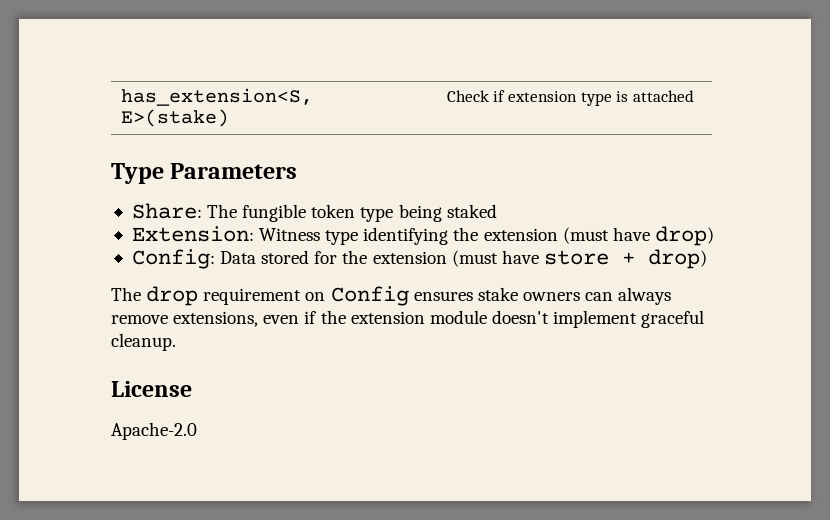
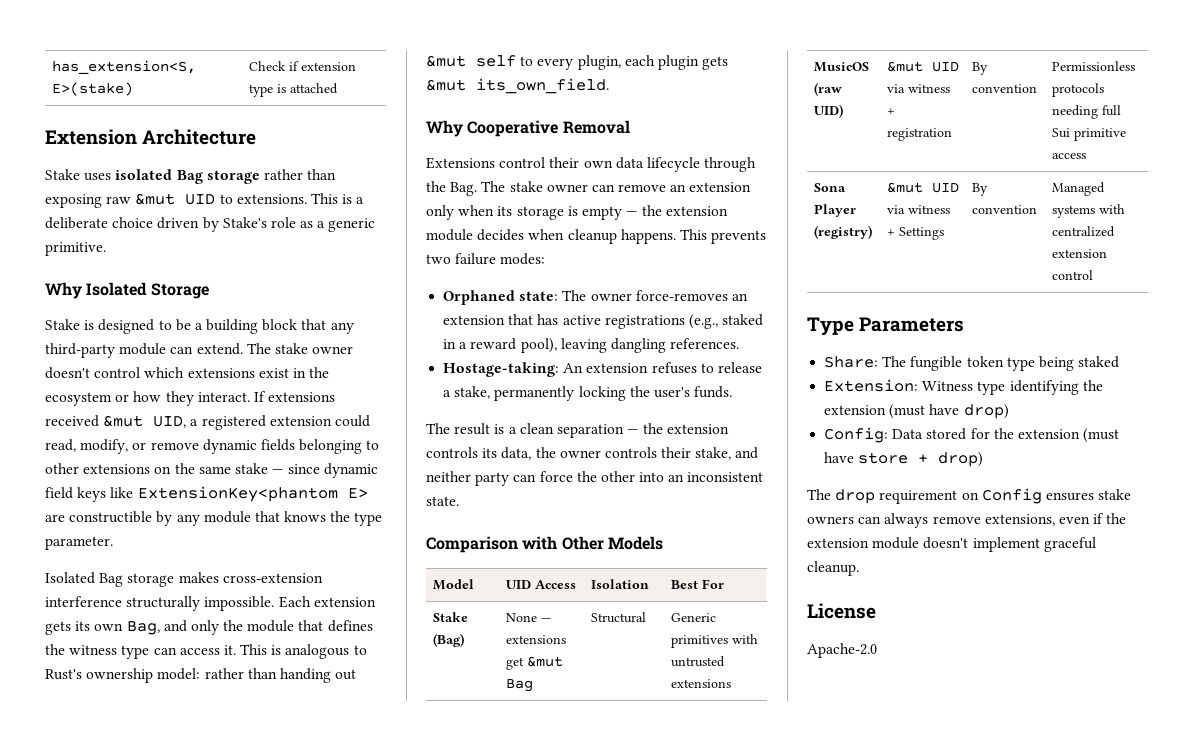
(694, 96) none -> [45,129,257,145] [45,169,337,184] [45,193,365,208] [45,217,376,232] [45,242,106,256] [45,282,209,299] [45,319,354,334] [45,343,354,358] [45,367,330,379] [45,391,336,406] [45,415,370,430] [45,439,380,454] [45,463,379,478] [45,486,368,502] [45,511,383,526] [45,536,113,550] [45,572,323,587] [45,596,376,611] [45,620,373,635] [45,644,367,659] [45,668,357,683] [426,55,729,70] [426,78,609,94] [426,120,630,137] [426,157,757,172] [426,181,752,196] [426,205,729,220] [426,229,767,244] [426,253,546,265] [443,290,748,305] [443,314,764,329] [443,338,740,353] [443,362,762,377] [443,386,733,401] [426,423,730,438] [426,447,759,460] [426,471,764,486] [426,496,459,506] [426,536,663,553] [432,579,474,590] [505,580,576,589] [590,579,649,589] [670,579,724,589] [432,612,468,622] [432,633,464,647] [505,613,551,622] [505,635,566,644] [505,656,563,670] [505,679,533,692] [590,612,646,623] [670,613,716,622] [670,634,758,648] [670,656,725,667] [670,679,731,688] [813,62,869,72] [813,82,842,96] [813,104,843,118] [886,61,959,72] [886,84,950,93] [886,108,895,115] [886,128,952,141] [971,62,988,75] [971,84,1037,93] [1051,61,1135,71] [1051,83,1104,97] [1051,105,1121,119] [1051,128,1126,141] [1051,153,1086,159] [813,183,846,192] [813,204,856,217] [813,225,872,239] [886,182,959,193] [886,205,950,214] [886,227,944,240] [971,183,988,196] [971,205,1037,214] [1051,182,1105,196] [1051,204,1125,218] [1051,226,1115,237] [1051,249,1107,258] [1051,270,1093,280] // Extension Architecture // Stake uses isolated Bag storage rather than exposing raw &mut UID to extensions. This is a deliberate choice driven by Stake's role as a generic primitive. // Why Isolated Storage // Stake is designed to be a building block that any third-party module can extend. The stake owner doesn't control which extensions exist in the ecosystem or how they interact. If extensions received &mut UID, a registered extension could read, modify, or remove dynamic fields belonging to other extensions on the same stake — since dynamic field keys like ExtensionKey<phantom E> are constructible by any module that knows the type parameter. // Isolated Bag storage makes cross-extension interference structurally impossible. Each extension gets its own Bag, and only the module that defines the witness type can access it. This is analogous to Rust's ownership model: rather than handing out &mut self to every plugin, each plugin gets &mut its_own_field. // Why Cooperative Removal // Extensions control their own data lifecycle through the Bag. The stake owner can remove an extension only when its storage is empty — the extension module decides when cleanup happens. This prevents two failure modes: // Orphaned state: The owner force-removes an extension that has active registrations (e.g., staked in a reward pool), leaving dangling references. // Hostage-taking: An extension refuses to release a stake, permanently locking the user's funds. // The result is a clean separation — the extension controls its data, the owner controls their stake, and neither party can force the other into an inconsistent state. // Comparison with Other Models // Model | UID Access | Isolation | Best For // Stake (Bag) | None — extensions get &mut Bag | Structural | Generic primitives with untrusted extensions // MusicOS (raw UID) | &mut UID via witness + registration | By convention | Permissionless protocols needing full Sui primitive access // Sona Player (registry) | &mut UID via witness + Settings | By convention | Managed systems with centralized extension control

